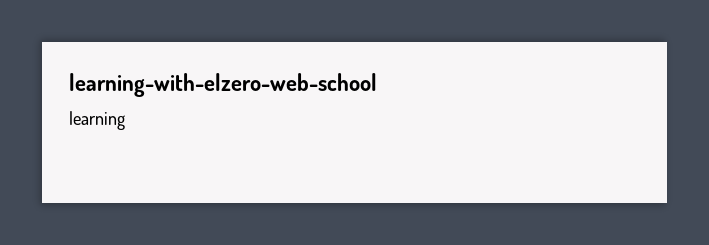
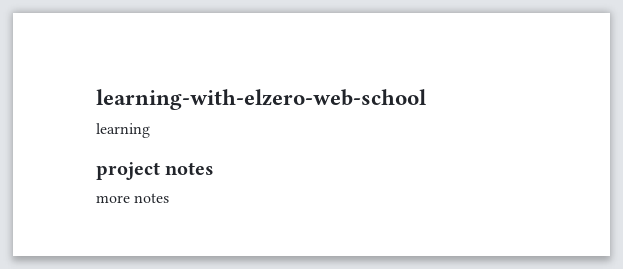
(125, 120) none -> [96,162,215,180] [96,193,170,203] // project notes // more notes

